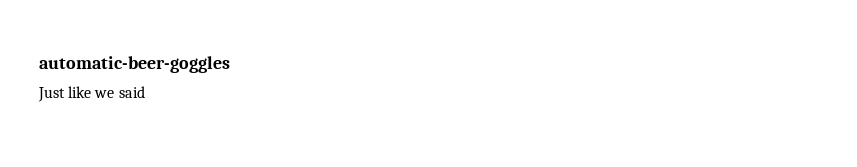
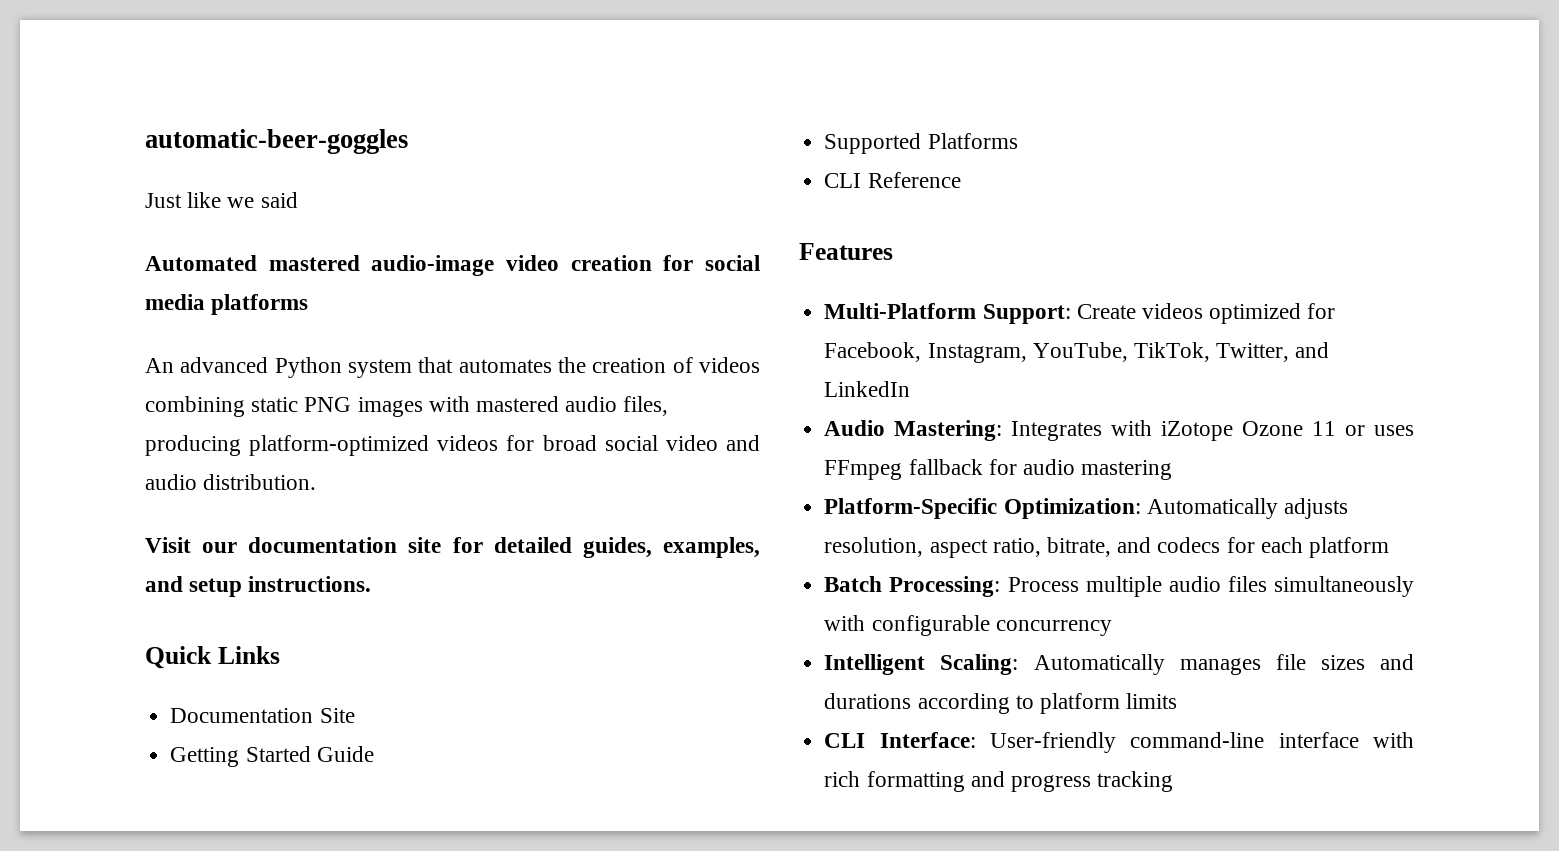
(145, 92) none -> [145,255,760,276] [145,294,309,315] [145,357,760,378] [145,396,669,417] [145,435,760,456] [145,474,317,490] [145,537,760,558] [145,576,372,597] [145,646,280,669] [170,708,355,723] [170,746,374,767] [824,133,1018,154] [824,172,961,188] [799,243,893,260] [824,303,1336,324] [824,342,1330,363] [824,381,911,397] [824,420,1414,441] [824,459,1173,480] [824,498,1348,519] [824,537,1389,558] [824,576,1414,597] [824,615,1112,636] [824,654,1414,675] [824,693,1178,714] [824,732,1414,753] [824,771,1174,792] // Automated mastered audio-image video creation for social media platforms // An advanced Python system that automates the creation of videos combining static PNG images with mastered audio files, producing platform-optimized videos for broad social video and audio distribution. // Visit our documentation site for detailed guides, examples, and setup instructions. // Quick Links // Documentation Site // Getting Started Guide // Supported Platforms // CLI Reference // Features // Multi-Platform Support: Create videos optimized for Facebook, Instagram, YouTube, TikTok, Twitter, and LinkedIn // Audio Mastering: Integrates with iZotope Ozone 11 or uses FFmpeg fallback for audio mastering // Platform-Specific Optimization: Automatically adjusts resolution, aspect ratio, bitrate, and codecs for each platform // Batch Processing: Process multiple audio files simultaneously with configurable concurrency // Intelligent Scaling: Automatically manages file sizes and durations according to platform limits // CLI Interface: User-friendly command-line interface with rich formatting and progress tracking

